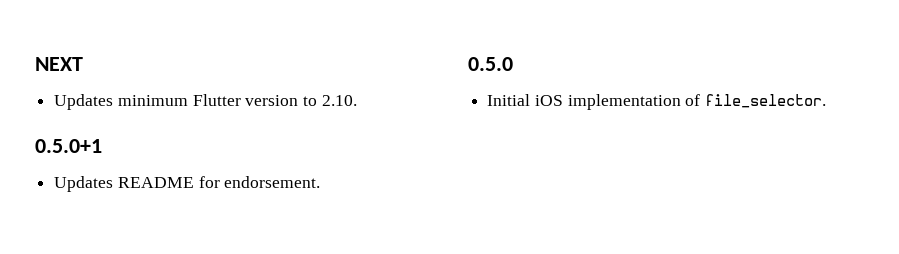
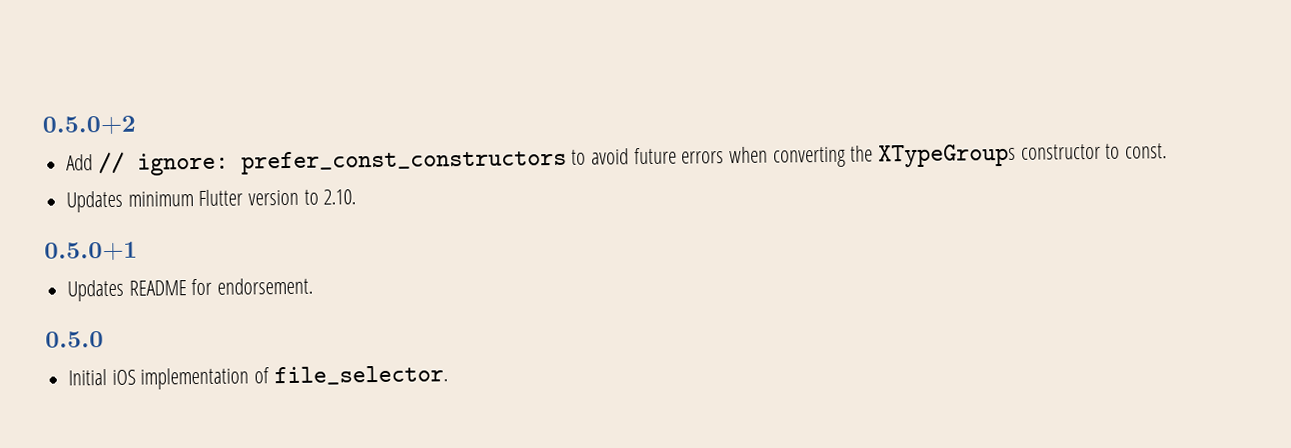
[35,57,83,71] NEXT -> [42,115,136,135] [66,143,1168,176] 0.5.0+2 // Add // ignore: prefer_const_constructors to avoid future errors when converting the XTypeGroups constructor to const.

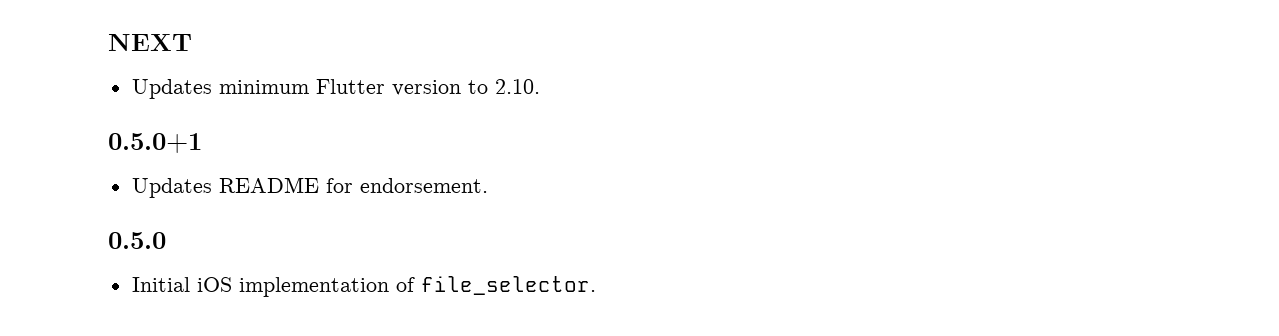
[42,115,136,135] [66,143,1168,176] 0.5.0+2 // Add // ignore: prefer_const_constructors to avoid future errors when converting the XTypeGroups constructor to const. -> [108,34,192,51] NEXT

